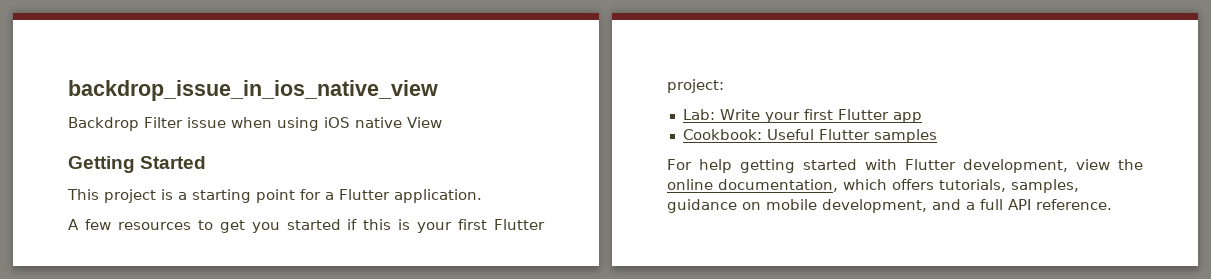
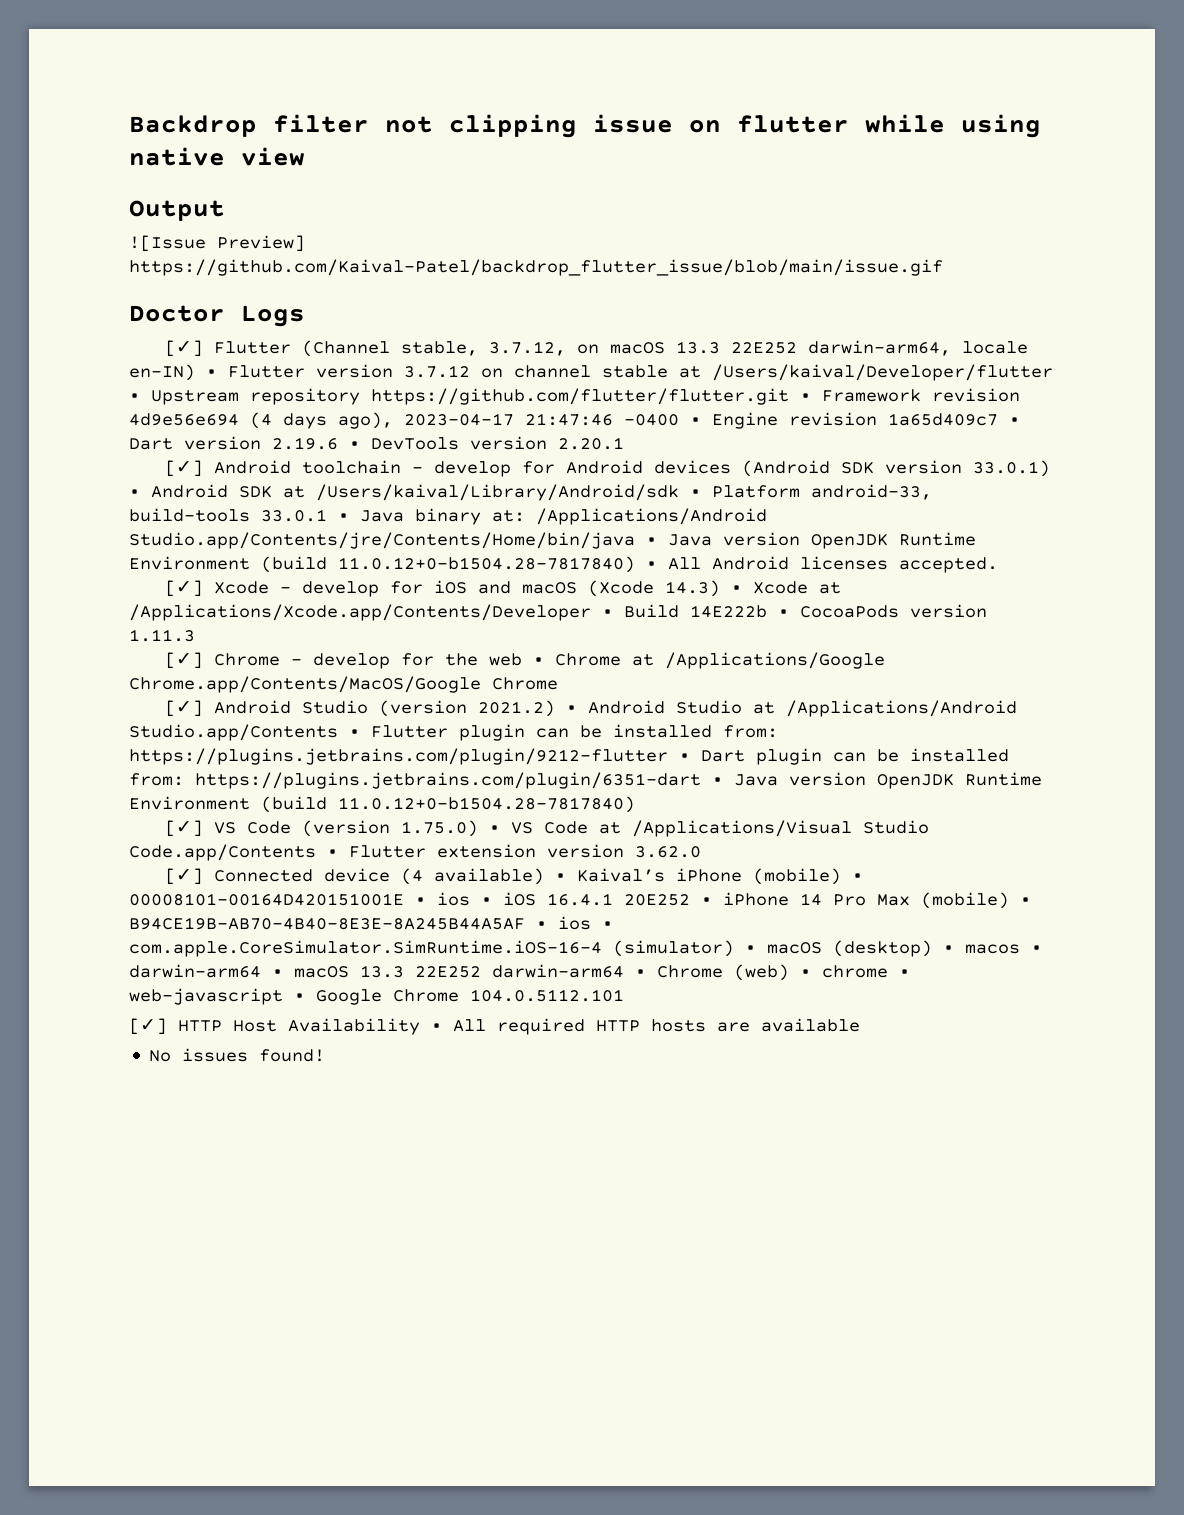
[68,80,438,101] [68,117,442,131] [68,156,207,173] [67,189,482,203] [68,219,546,233] [667,79,724,93] [682,109,922,123] [682,129,937,143] [667,159,1143,173] [667,179,1079,193] [667,199,1112,213] backdrop_issue_in_ios_native_view // Backdrop Filter issue when using iOS native View // Getting Started // This project is a starting point for a Flutter application. // A few resources to get you started if this is your first Flutter project: // Lab: Write your first Flutter app // Cookbook: Useful Flutter samples // For help getting started with Flutter development, view the online documentation, which offers tutorials, samples, guidance on mobile development, and a full API reference. -> [129,114,1041,138] [129,147,305,166] [129,200,225,221] [129,235,305,252] [129,259,943,276] [129,305,305,327] [164,340,1028,357] [129,364,1053,381] [129,388,1020,405] [129,412,1020,429] [129,436,624,450] [164,460,1050,477] [129,484,932,501] [129,508,767,525] [129,532,976,549] [129,556,998,573] [164,580,841,597] [129,604,987,621] [129,629,195,642] [164,652,885,669] [129,676,558,693] [164,700,1017,717] [129,724,778,741] [129,748,1009,765] [129,772,1042,789] [129,796,635,813] [164,820,929,837] [129,844,701,861] [164,868,863,885] [129,892,1031,909] [129,916,613,930] [129,940,1042,957] [129,964,910,981] [129,988,624,1005] [129,1018,860,1035] [149,1048,326,1062] Backdrop filter not clipping issue on flutter while using native view // Output // ![Issue Preview] https://github.com/Kaival-Patel/backdrop_flutter_issue/blob/main/issue.gif // Doctor Logs // [✓] Flutter (Channel stable, 3.7.12, on macOS 13.3 22E252 darwin-arm64, locale en-IN) • Flutter version 3.7.12 on channel stable at /Users/kaival/Developer/flutter • Upstream repository https://github.com/flutter/flutter.git • Framework revision 4d9e56e694 (4 days ago), 2023-04-17 21:47:46 -0400 • Engine revision 1a65d409c7 • Dart version 2.19.6 • DevTools version 2.20.1 // [✓] Android toolchain - develop for Android devices (Android SDK version 33.0.1) • Android SDK at /Users/kaival/Library/Android/sdk • Platform android-33, build-tools 33.0.1 • Java binary at: /Applications/Android Studio.app/Contents/jre/Contents/Home/bin/java • Java version OpenJDK Runtime Environment (build 11.0.12+0-b1504.28-7817840) • All Android licenses accepted. // [✓] Xcode - develop for iOS and macOS (Xcode 14.3) • Xcode at /Applications/Xcode.app/Contents/Developer • Build 14E222b • CocoaPods version 1.11.3 // [✓] Chrome - develop for the web • Chrome at /Applications/Google Chrome.app/Contents/MacOS/Google Chrome // [✓] Android Studio (version 2021.2) • Android Studio at /Applications/Android Studio.app/Contents • Flutter plugin can be installed from: https://plugins.jetbrains.com/plugin/9212-flutter • Dart plugin can be installed from: https://plugins.jetbrains.com/plugin/6351-dart • Java version OpenJDK Runtime Environment (build 11.0.12+0-b1504.28-7817840) // [✓] VS Code (version 1.75.0) • VS Code at /Applications/Visual Studio Code.app/Contents • Flutter extension version 3.62.0 // [✓] Connected device (4 available) • Kaival’s iPhone (mobile) • 00008101-00164D420151001E • ios • iOS 16.4.1 20E252 • iPhone 14 Pro Max (mobile) • B94CE19B-AB70-4B40-8E3E-8A245B44A5AF • ios • com.apple.CoreSimulator.SimRuntime.iOS-16-4 (simulator) • macOS (desktop) • macos • darwin-arm64 • macOS 13.3 22E252 darwin-arm64 • Chrome (web) • chrome • web-javascript • Google Chrome 104.0.5112.101 // [✓] HTTP Host Availability • All required HTTP hosts are available // No issues found!

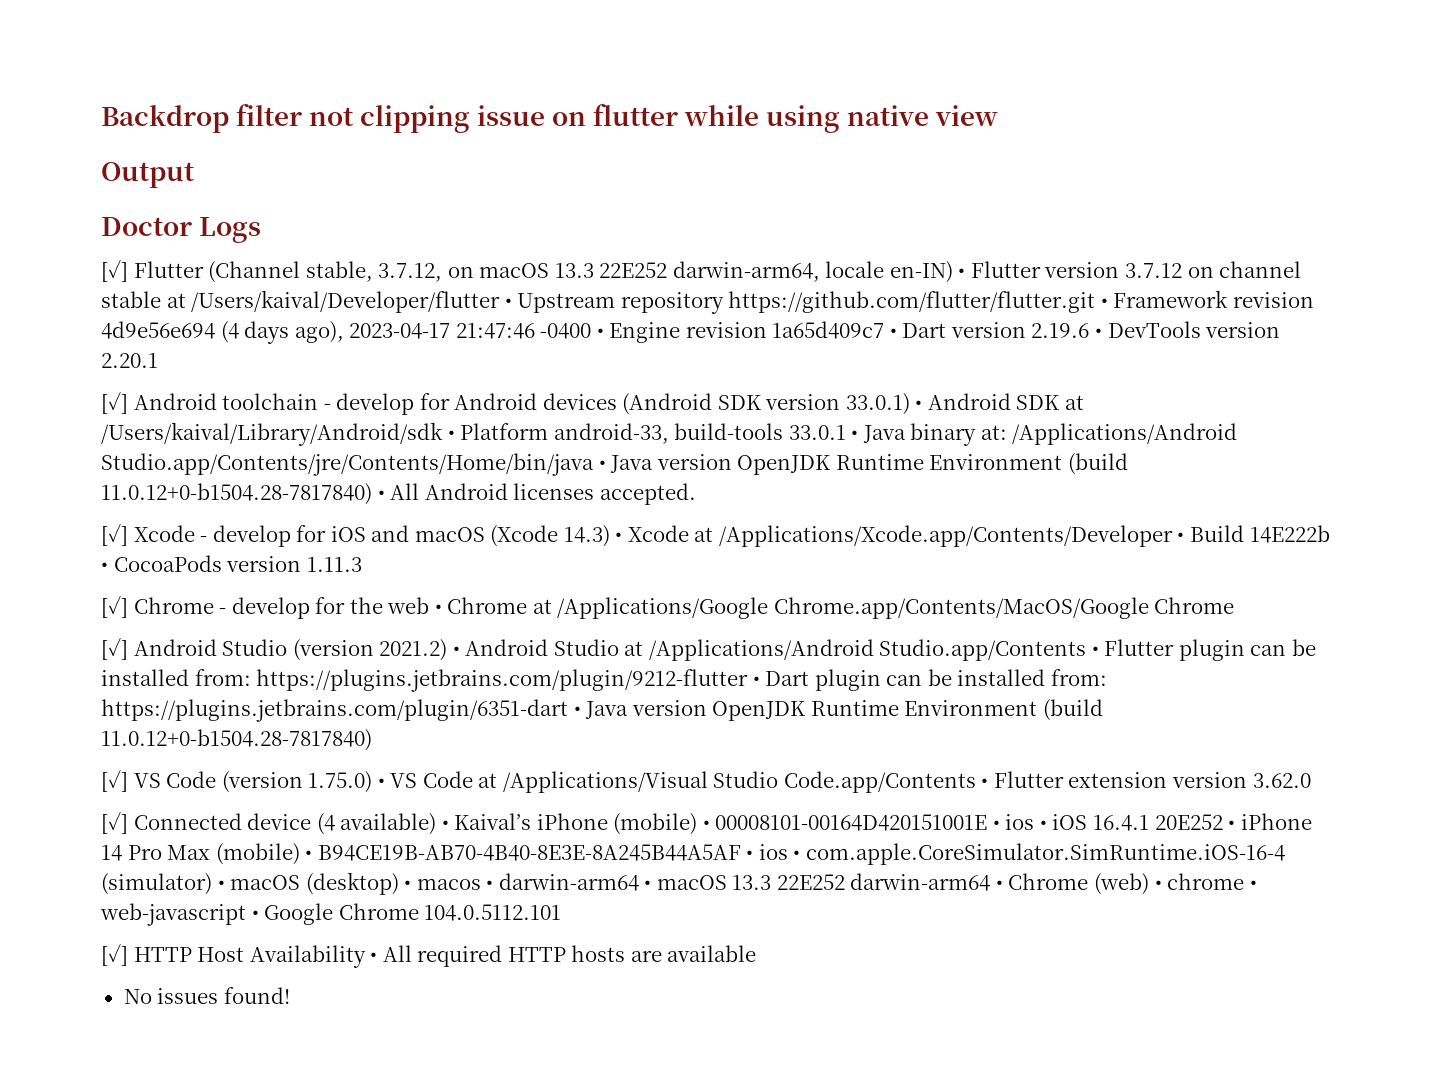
[129,235,305,252] [129,259,943,276] // ![Issue Preview] https://github.com/Kaival-Patel/backdrop_flutter_issue/blob/main/issue.gif -> (195, 175) none

